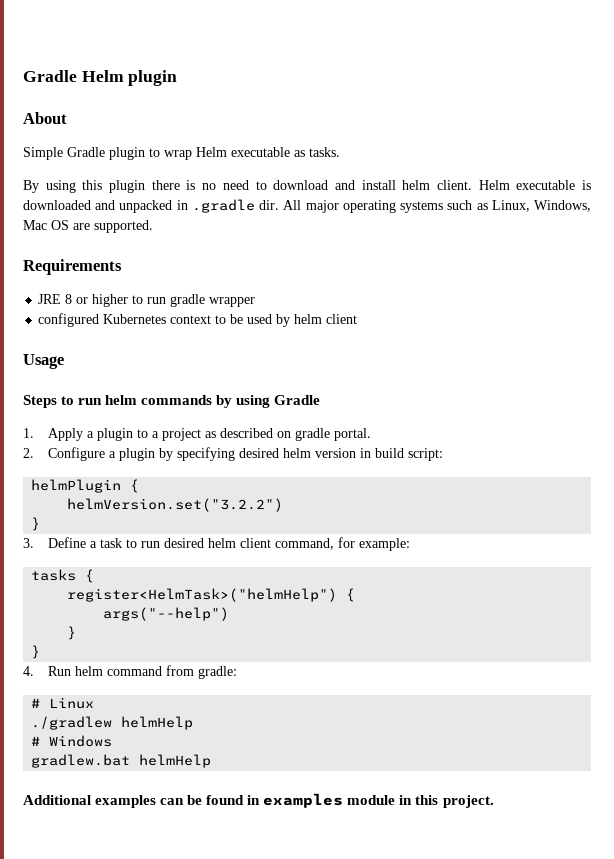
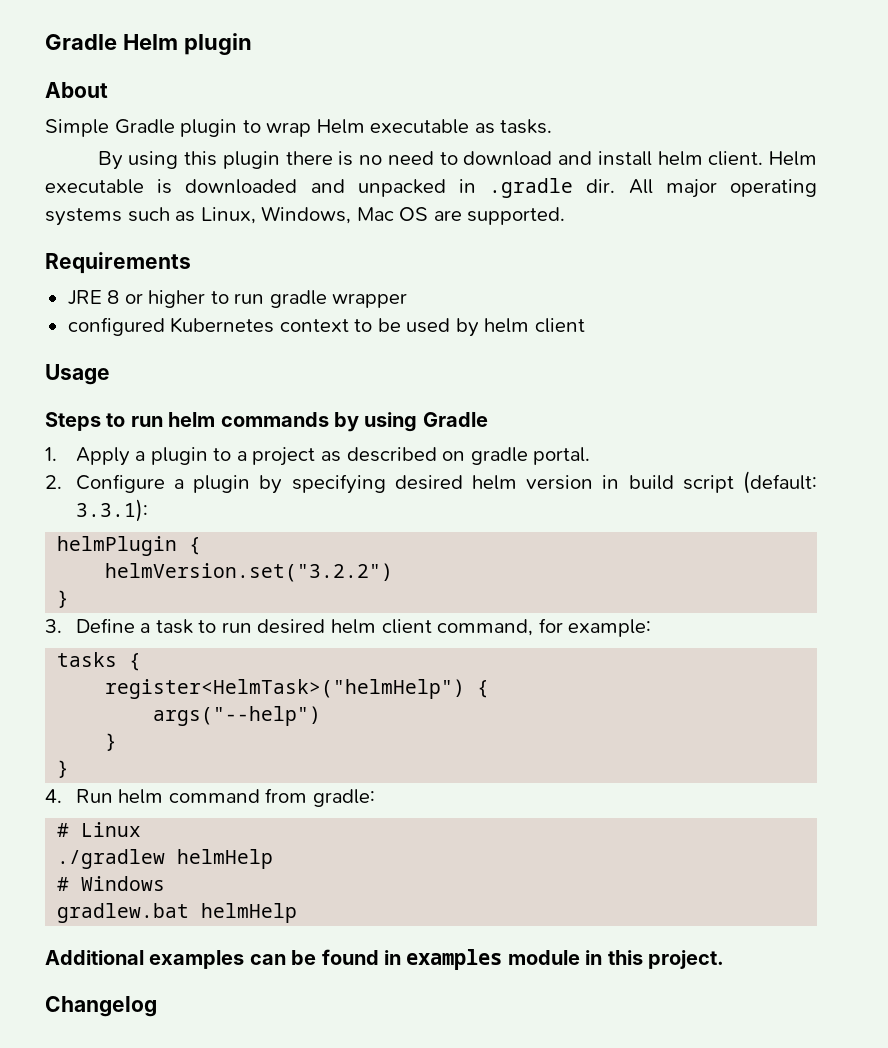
[408,448,444,461] script: -> [682,471,817,494] [75,499,148,522] script (default: 3.3.1):
(494, 801) none -> [45,996,157,1017] // Changelog

